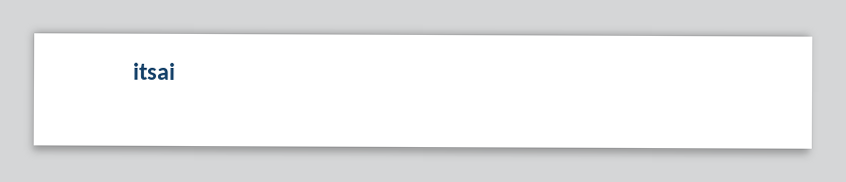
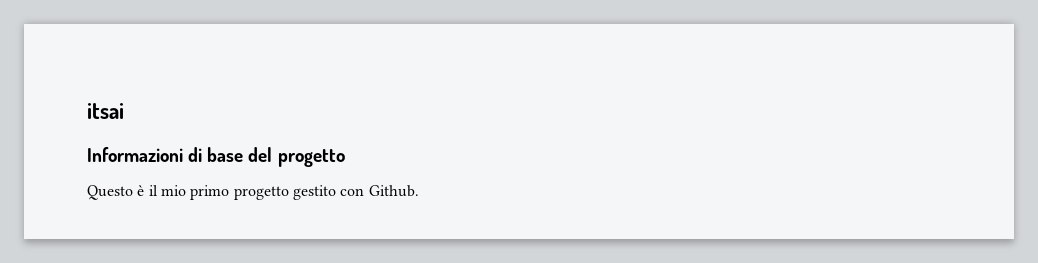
(176, 71) none -> [87,147,345,167] [87,185,419,200] // Informazioni di base del progetto // Questo è il mio primo progetto gestito con Github.

